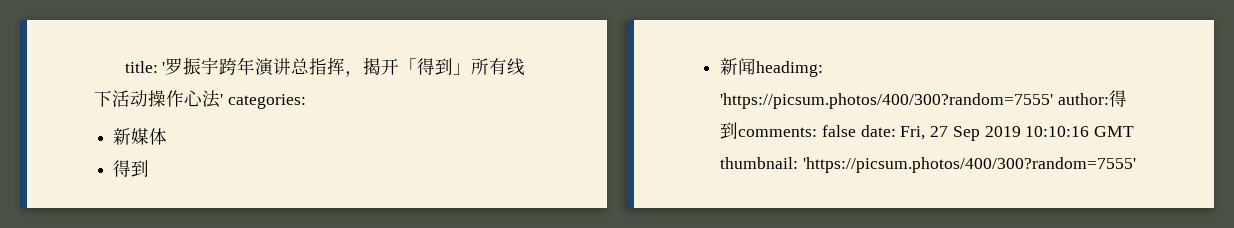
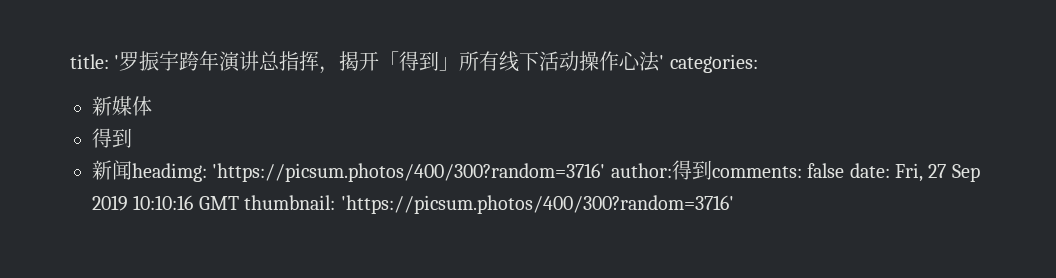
[720,93,1054,109] 'https://picsum.photos/400/300?random=7555' -> [212,163,606,182] 'https://picsum.photos/400/300?random=3716'
[802,157,1136,173] 'https://picsum.photos/400/300?random=7555' -> [340,195,734,214] 'https://picsum.photos/400/300?random=3716'

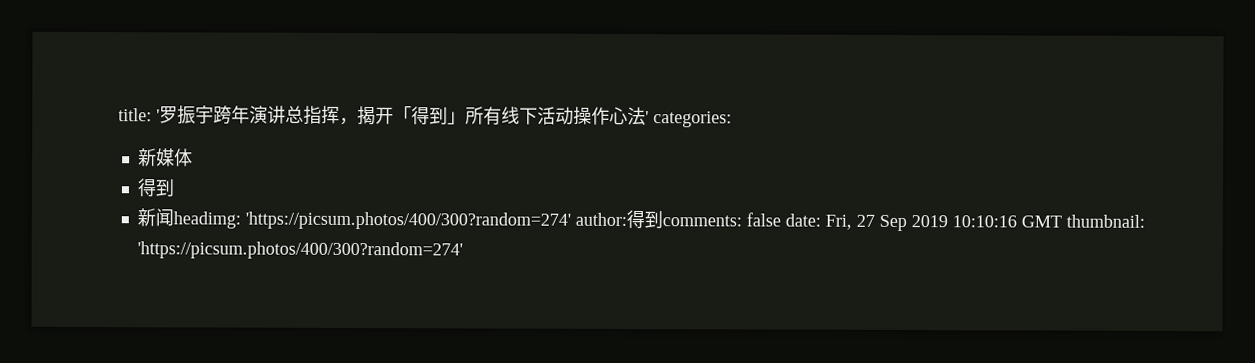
[212,163,606,182] 'https://picsum.photos/400/300?random=3716' -> [244,211,571,230] 'https://picsum.photos/400/300?random=274'
[340,195,734,214] 'https://picsum.photos/400/300?random=3716' -> [136,241,463,260] 'https://picsum.photos/400/300?random=274'

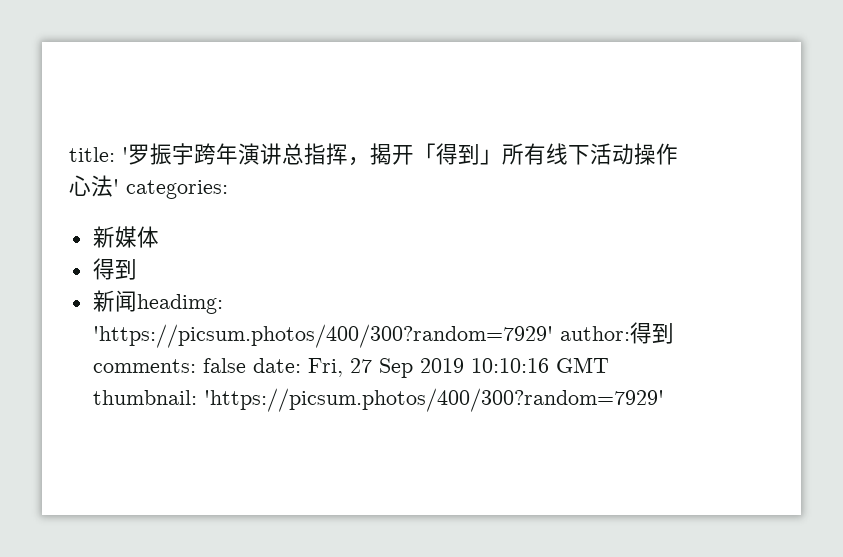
[244,211,571,230] 'https://picsum.photos/400/300?random=274' -> [92,324,553,348] 'https://picsum.photos/400/300?random=7929'
[136,241,463,260] 'https://picsum.photos/400/300?random=274' -> [203,388,664,412] 'https://picsum.photos/400/300?random=7929'

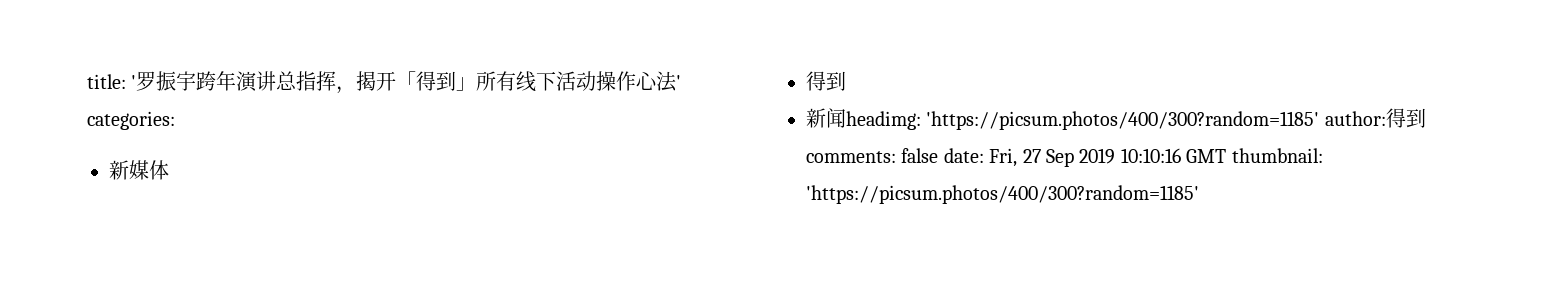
[92,324,553,348] 'https://picsum.photos/400/300?random=7929' -> [926,111,1320,130] 'https://picsum.photos/400/300?random=1185'
[203,388,664,412] 'https://picsum.photos/400/300?random=7929' -> [806,185,1199,204] 'https://picsum.photos/400/300?random=1185'

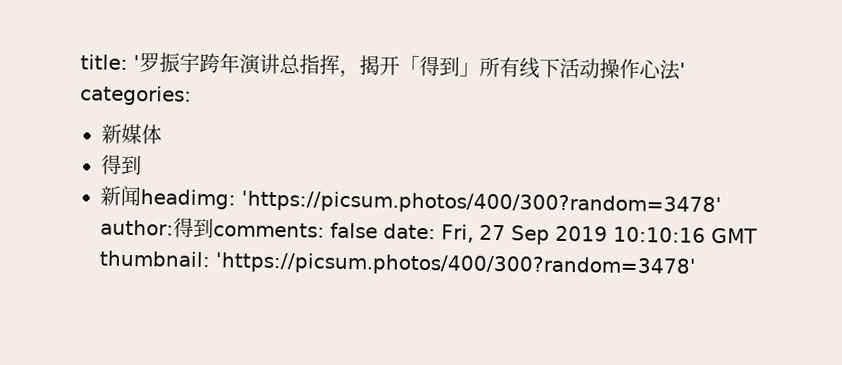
[926,111,1320,130] 'https://picsum.photos/400/300?random=1185' -> [241,190,722,217] 'https://picsum.photos/400/300?random=3478'
[806,185,1199,204] 'https://picsum.photos/400/300?random=1185' -> [215,252,696,278] 'https://picsum.photos/400/300?random=3478'

